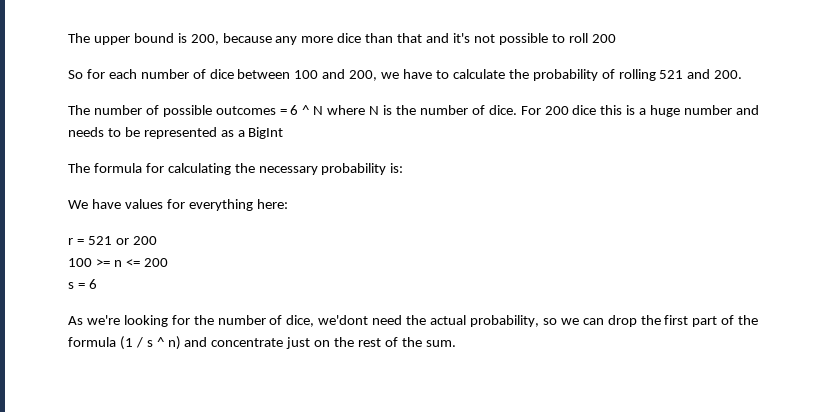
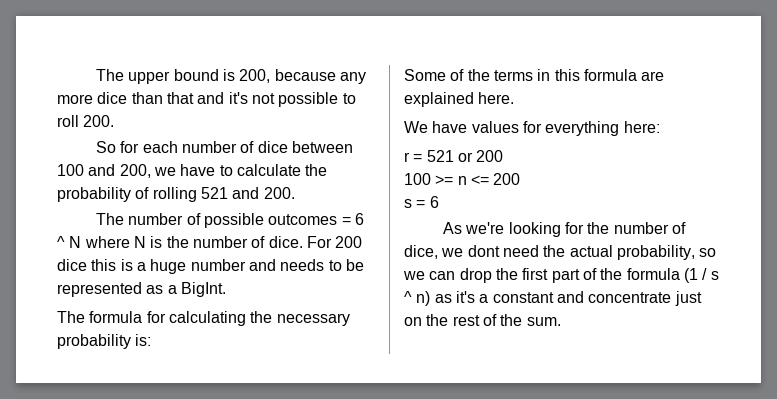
[591,34,616,43] 200 -> [83,115,115,127] 200.
[248,127,284,139] BigInt -> [180,282,226,297] BigInt.
(404, 168) none -> [404,69,665,81] [404,92,515,107] // Some of the terms in this formula are explained here.
[318,315,369,325] we'dont -> [441,245,500,257] we dont
(181, 343) none -> [434,291,554,303] as it's a constant

